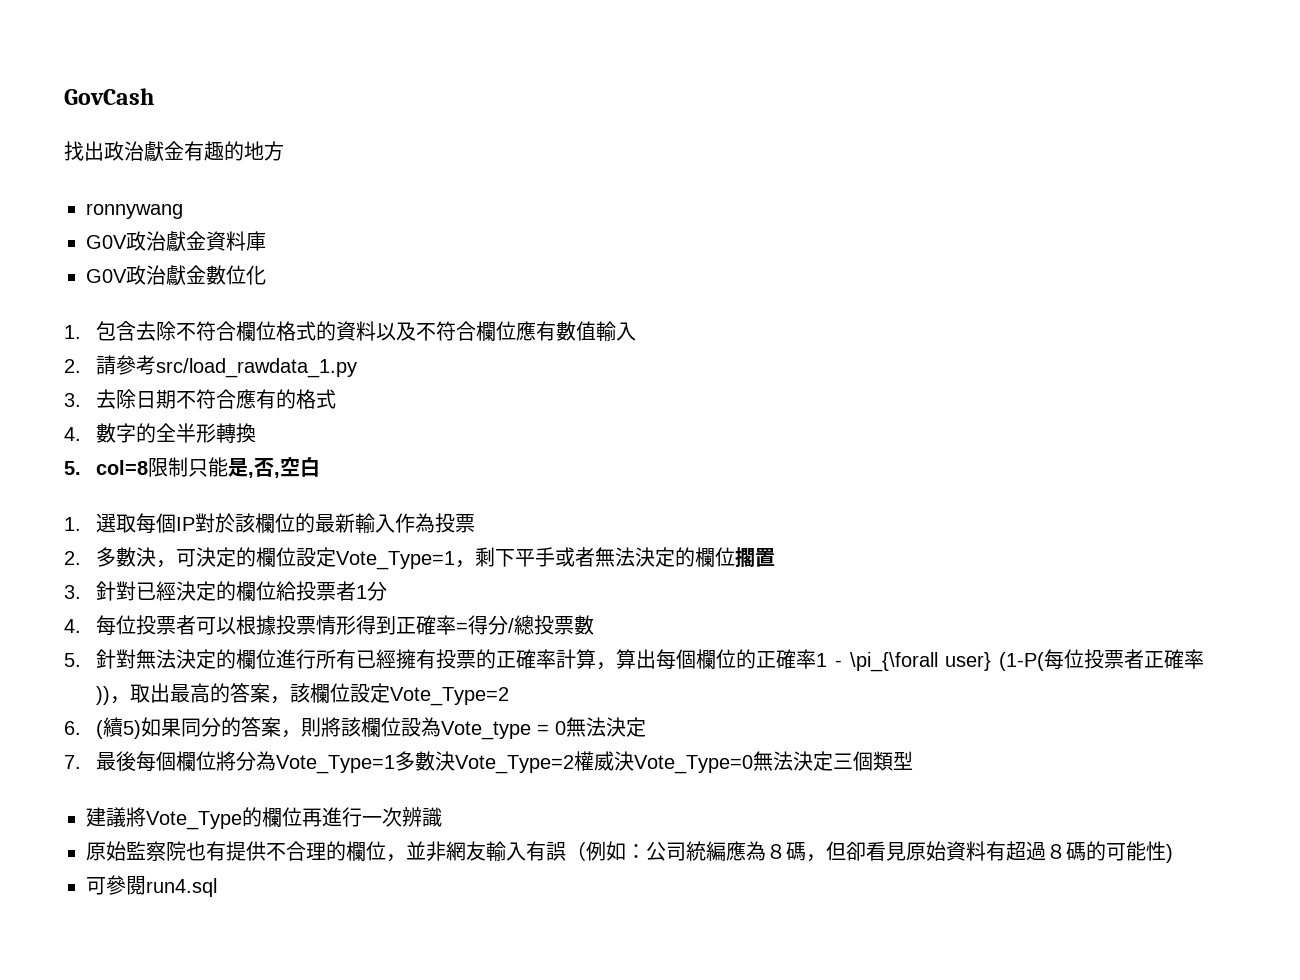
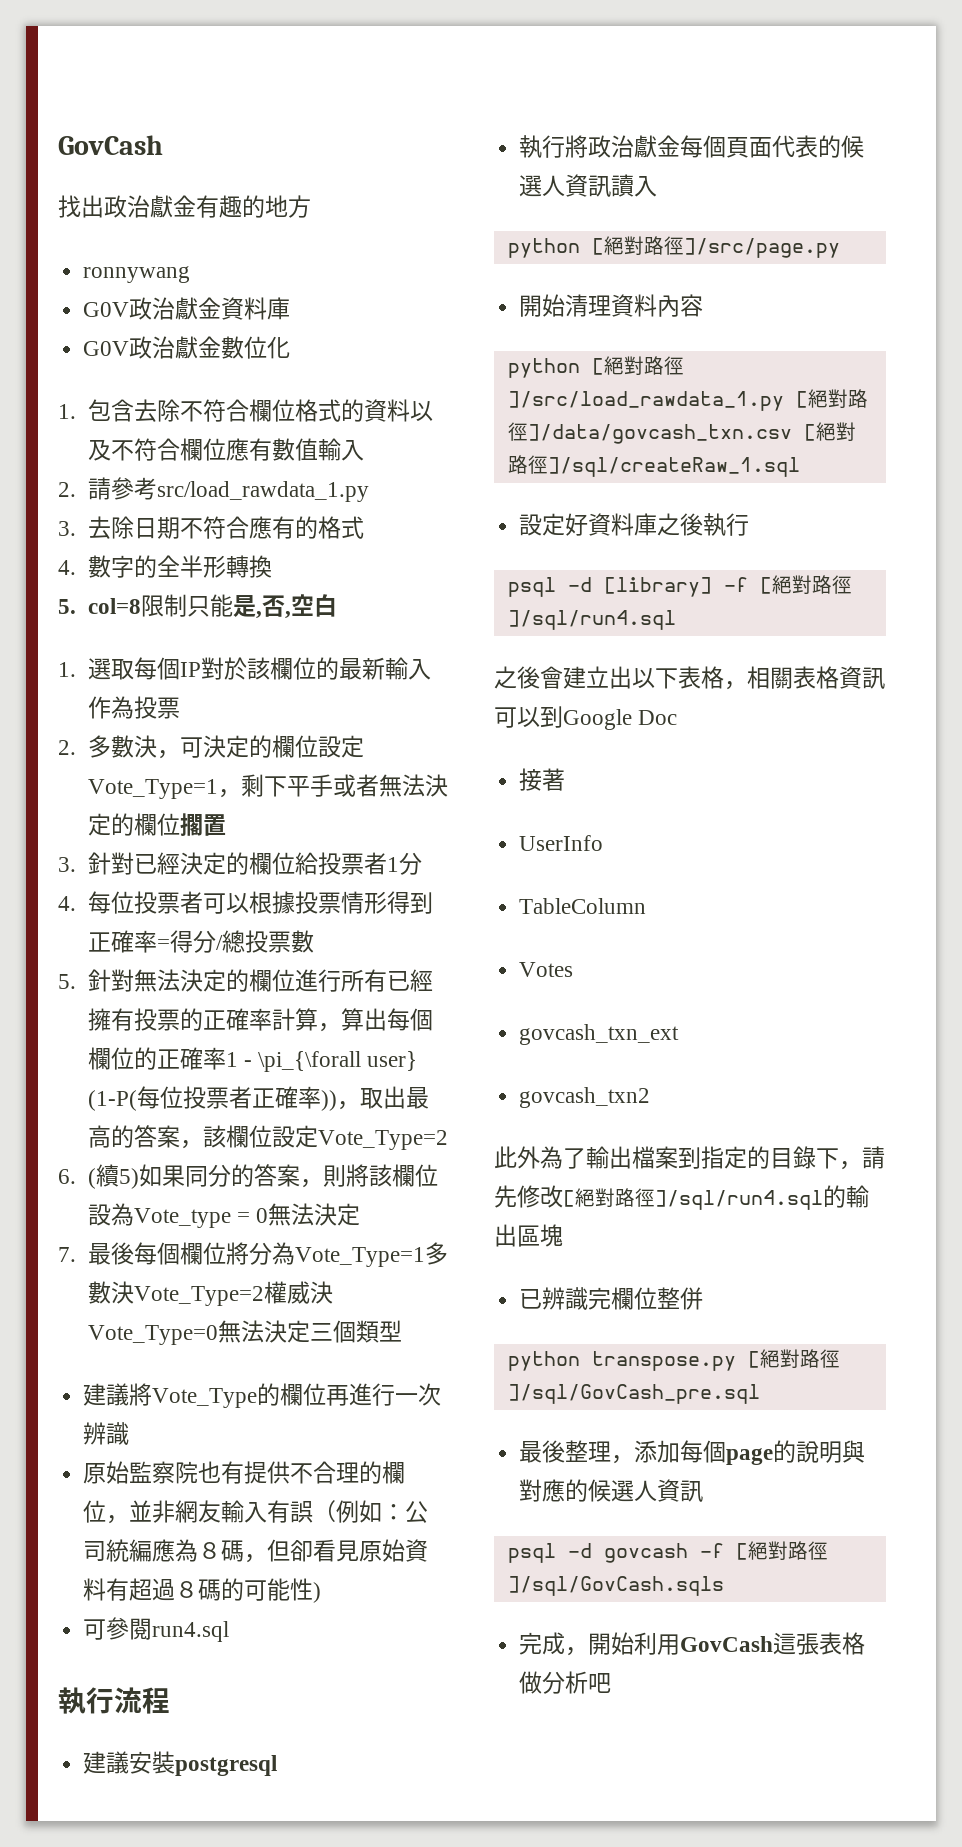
(217, 887) none -> [58,1687,170,1715] [83,1751,278,1776] [519,135,865,159] [519,174,658,198] [507,236,840,258] [519,294,704,317] [507,356,684,378] [507,389,868,411] [507,422,856,444] [507,455,800,477] [519,513,750,537] [507,575,852,597] [507,610,676,630] [494,666,885,690] [494,706,678,730] [519,768,566,791] [519,835,604,851] [519,898,647,914] [519,962,574,977] [519,1024,680,1045] [519,1087,651,1108] [494,1146,885,1170] [494,1185,869,1210] [494,1224,563,1247] [519,1287,704,1310] [507,1349,840,1371] [507,1384,760,1404] [519,1440,866,1465] [519,1479,704,1503] [507,1541,828,1563] [507,1576,724,1596] [519,1632,866,1656] [519,1671,612,1694] // 執行流程 // 建議安裝postgresql // 執行將政治獻金每個頁面代表的候選人資訊讀入 // python [絕對路徑]/src/page.py // 開始清理資料內容 // python [絕對路徑]/src/load_rawdata_1.py [絕對路徑]/data/govcash_txn.csv [絕對路徑]/sql/createRaw_1.sql // 設定好資料庫之後執行 // psql -d [library] -f [絕對路徑]/sql/run4.sql // 之後會建立出以下表格，相關表格資訊可以到Google Doc // 接著 // UserInfo // TableColumn // Votes // govcash_txn_ext // govcash_txn2 // 此外為了輸出檔案到指定的目錄下，請先修改[絕對路徑]/sql/run4.sql的輸出區塊 // 已辨識完欄位整併 // python transpose.py [絕對路徑]/sql/GovCash_pre.sql // 最後整理，添加每個page的說明與對應的候選人資訊 // psql -d govcash -f [絕對路徑]/sql/GovCash.sqls // 完成，開始利用GovCash這張表格做分析吧

